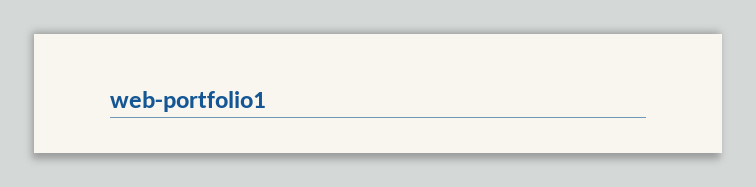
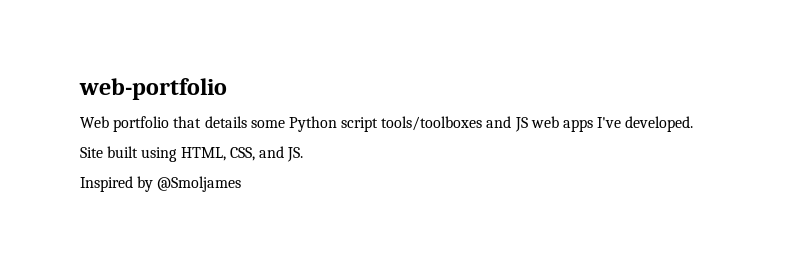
[110,91,266,112] web-portfolio1 -> [79,78,227,100] [80,116,694,132] [80,146,304,162] [80,176,242,192] web-portfolio // Web portfolio that details some Python script tools/toolboxes and JS web apps I've developed. // Site built using HTML, CSS, and JS. // Inspired by @Smoljames

